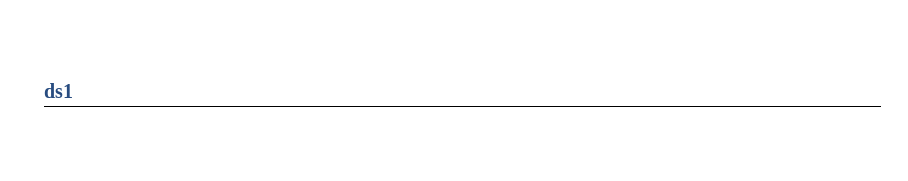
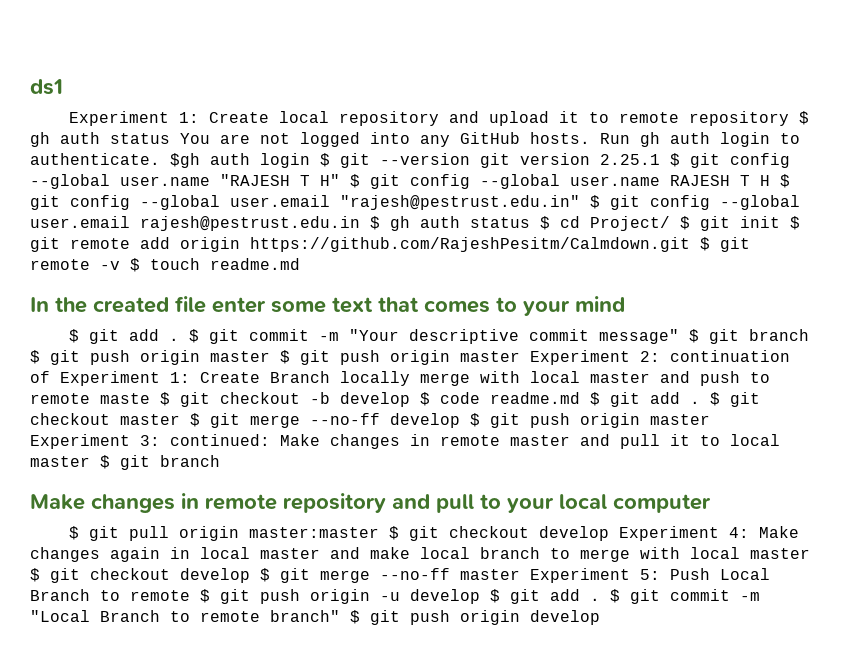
(73, 90) none -> [68,111,809,126] [30,132,800,147] [30,153,790,168] [30,174,790,189] [30,195,800,210] [30,216,800,231] [30,237,750,252] [30,258,300,272] [30,296,625,316] [68,329,809,344] [30,350,790,365] [30,371,770,386] [30,392,760,407] [30,413,710,428] [30,434,780,449] [30,455,220,470] [30,493,711,513] [68,526,799,541] [30,547,810,562] [30,568,770,583] [30,589,760,604] [30,610,600,625] // Experiment 1: Create local repository and upload it to remote repository $ gh auth status You are not logged into any GitHub hosts. Run gh auth login to authenticate. $gh auth login $ git --version git version 2.25.1 $ git config --global user.name "RAJESH T H" $ git config --global user.name RAJESH T H $ git config --global user.email "rajesh@pestrust.edu.in" $ git config --global user.email rajesh@pestrust.edu.in $ gh auth status $ cd Project/ $ git init $ git remote add origin https://github.com/RajeshPesitm/Calmdown.git $ git remote -v $ touch readme.md // In the created file enter some text that comes to your mind // $ git add . $ git commit -m "Your descriptive commit message" $ git branch $ git push origin master $ git push origin master Experiment 2: continuation of Experiment 1: Create Branch locally merge with local master and push to remote maste $ git checkout -b develop $ code readme.md $ git add . $ git checkout master $ git merge --no-ff develop $ git push origin master Experiment 3: continued: Make changes in remote master and pull it to local master $ git branch // Make changes in remote repository and pull to your local computer // $ git pull origin master:master $ git checkout develop Experiment 4: Make changes again in local master and make local branch to merge with local master $ git checkout develop $ git merge --no-ff master Experiment 5: Push Local Branch to remote $ git push origin -u develop $ git add . $ git commit -m "Local Branch to remote branch" $ git push origin develop

